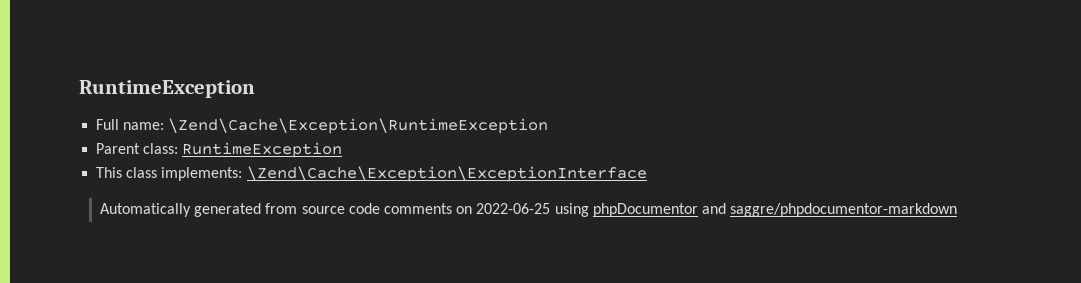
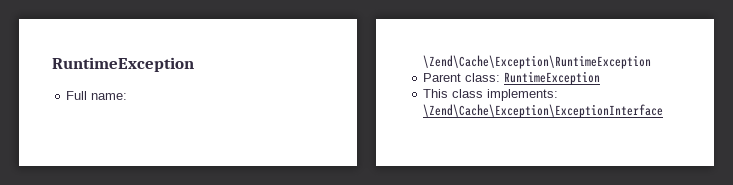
[100,203,958,217] // Automatically generated from source code comments on 2022-06-25 using phpDocumentor and saggre/phpdocumentor-markdown -> (664, 111) none

